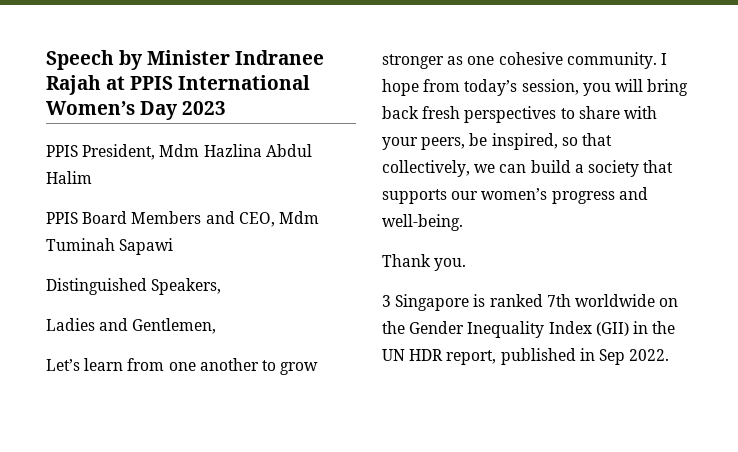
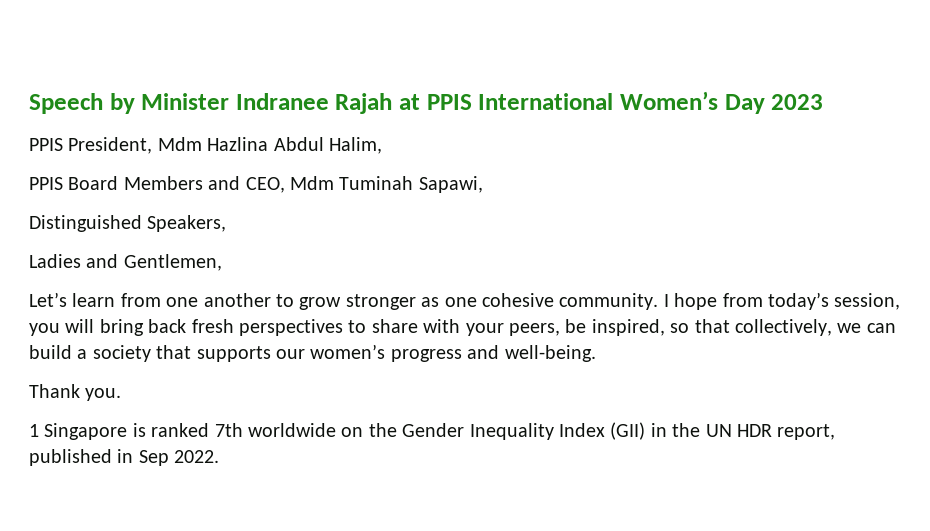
[46,171,92,184] Halim -> [329,137,382,154] Halim,
[119,238,174,255] Sapawi -> [418,176,483,193] Sapawi,
[382,295,391,307] 3 -> [29,424,39,437] 1

